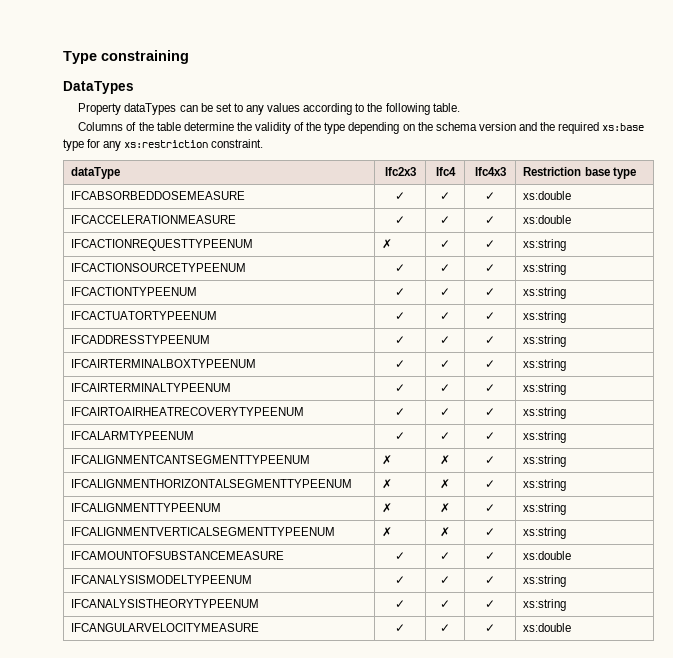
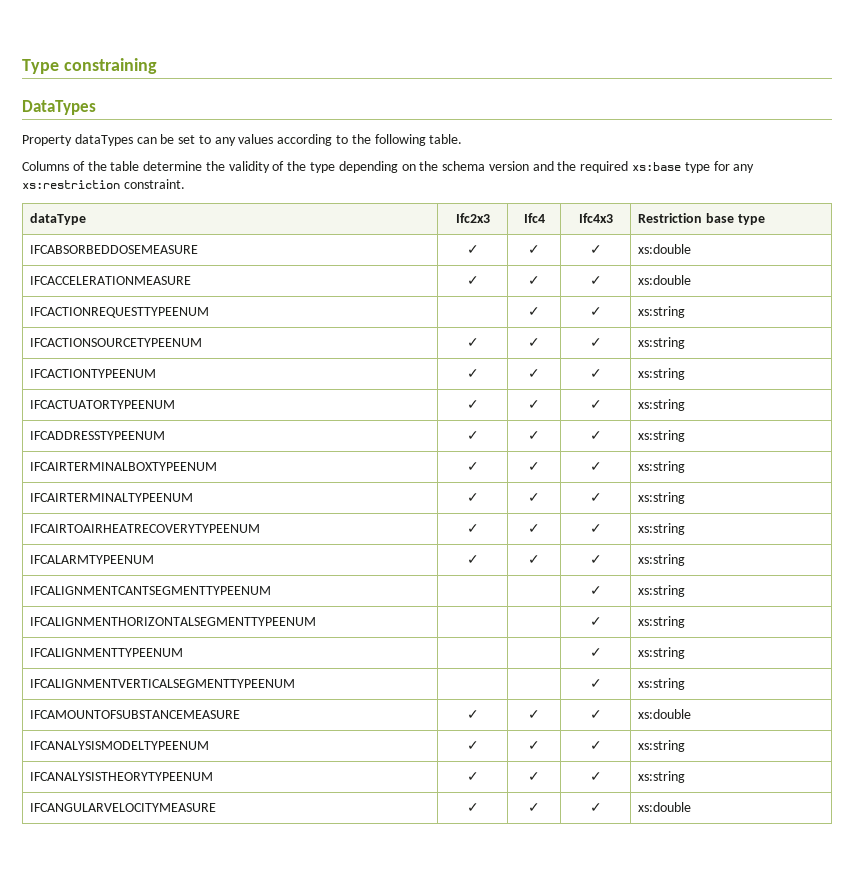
[382,239,393,249] ✗ -> (210, 312) none
[382,455,393,465] [440,455,450,465] ✗ | ✗ -> (272, 590) |
[382,479,393,489] [440,479,450,489] ✗ | ✗ -> (317, 621) |
[382,503,393,513] [440,503,450,513] ✗ | ✗ -> (184, 652) |
[382,527,393,537] [440,527,450,537] ✗ | ✗ -> (296, 683) |

